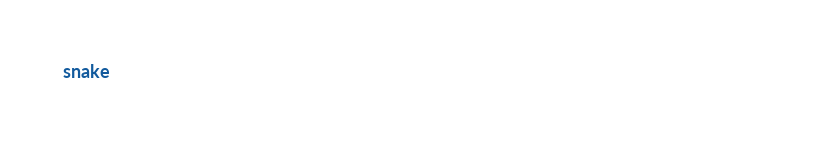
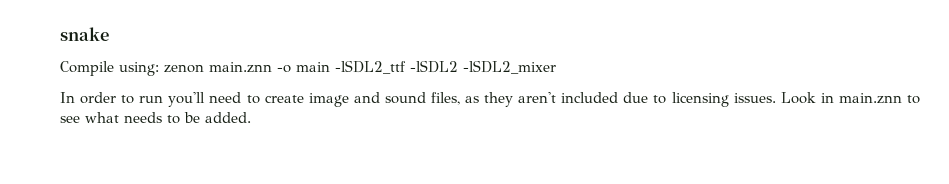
(110, 71) none -> [60,60,556,76] [60,92,920,107] [60,112,251,124] // Compile using: zenon main.znn -o main -lSDL2_ttf -lSDL2 -lSDL2_mixer // In order to run you'll need to create image and sound files, as they aren't included due to licensing issues. Look in main.znn to see what needs to be added.

